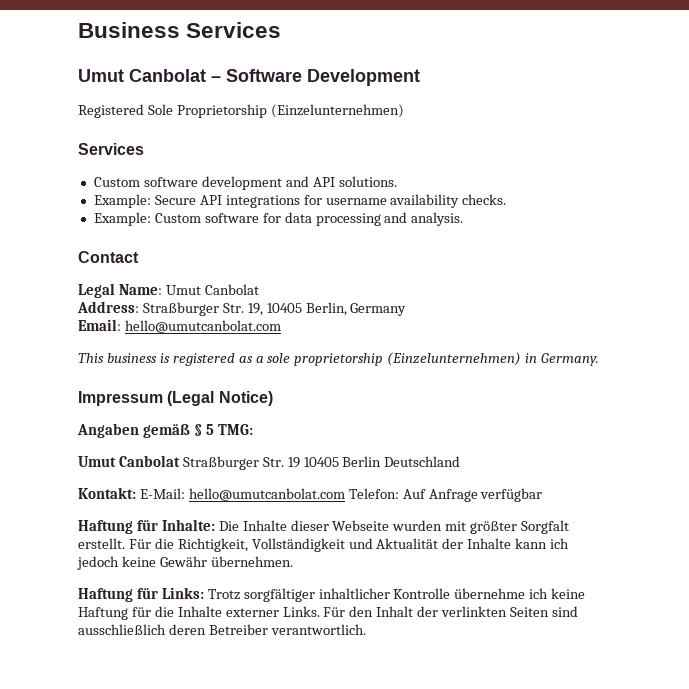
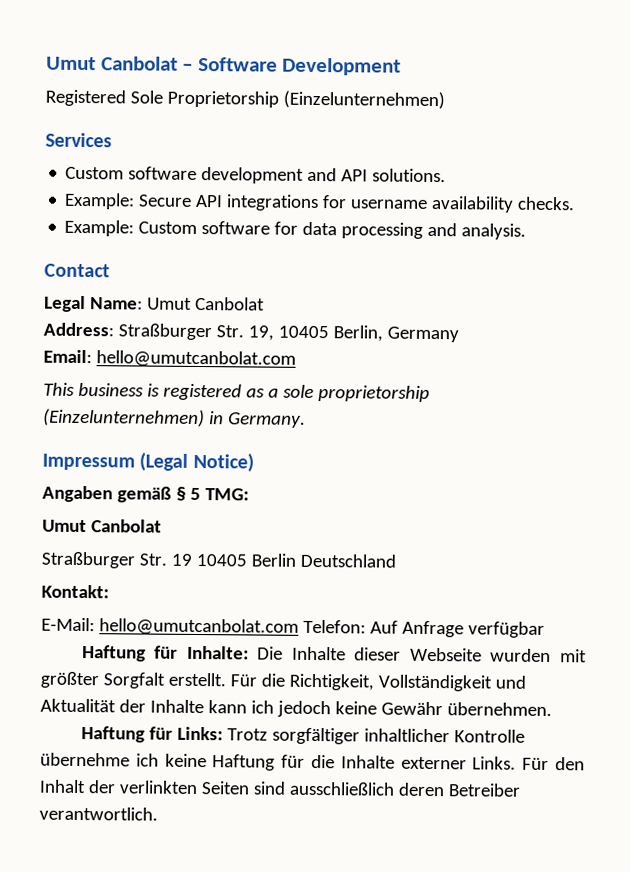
[78,22,282,38] Business Services // -> (46, 63) none
(180, 461) none -> (162, 526) //
(136, 493) none -> (109, 591) //

